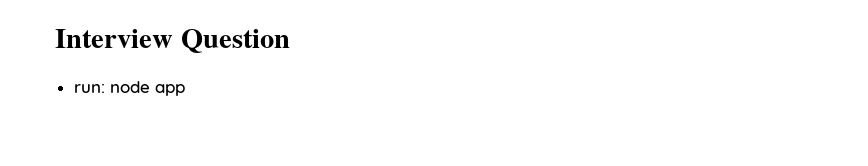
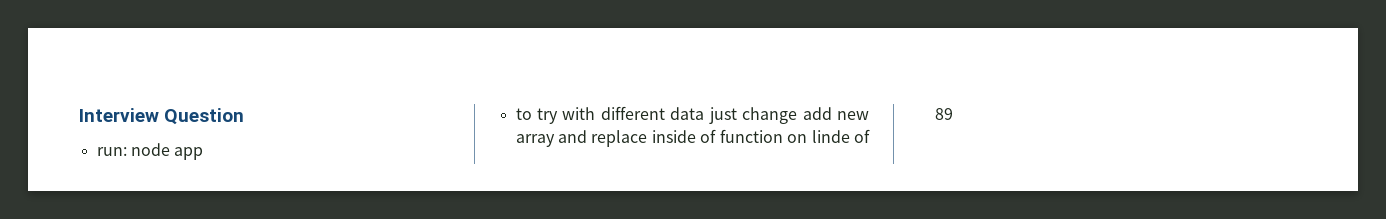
(185, 90) none -> [515,106,869,124] [515,129,870,147] [934,108,953,120] // to try with different data just change add new array and replace inside of function on linde of 89

